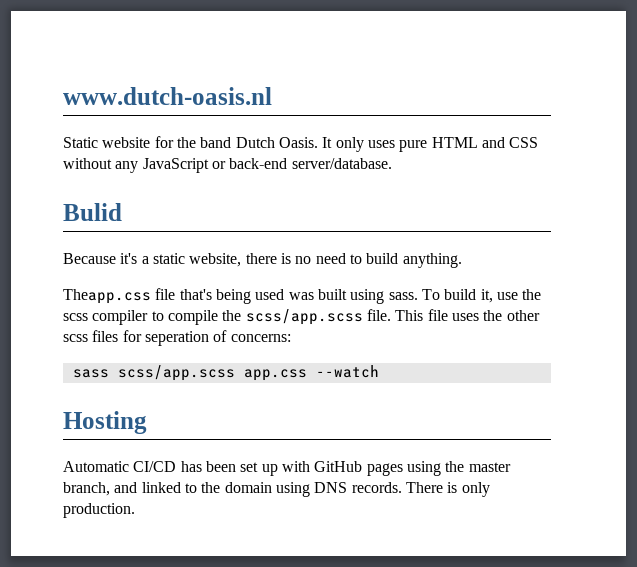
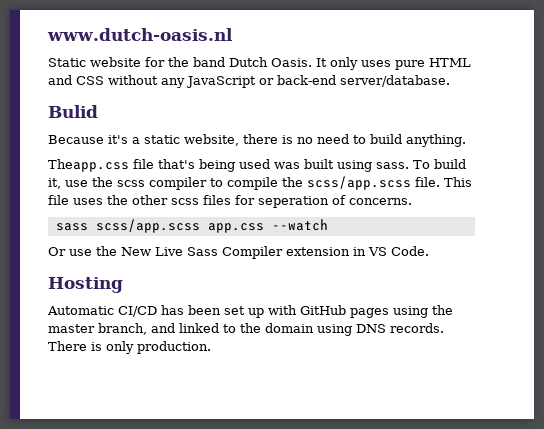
[230,334,291,342] concerns: -> [349,198,412,205] concerns.
(379, 371) none -> [48,246,429,259] // Or use the New Live Sass Compiler extension in VS Code.

